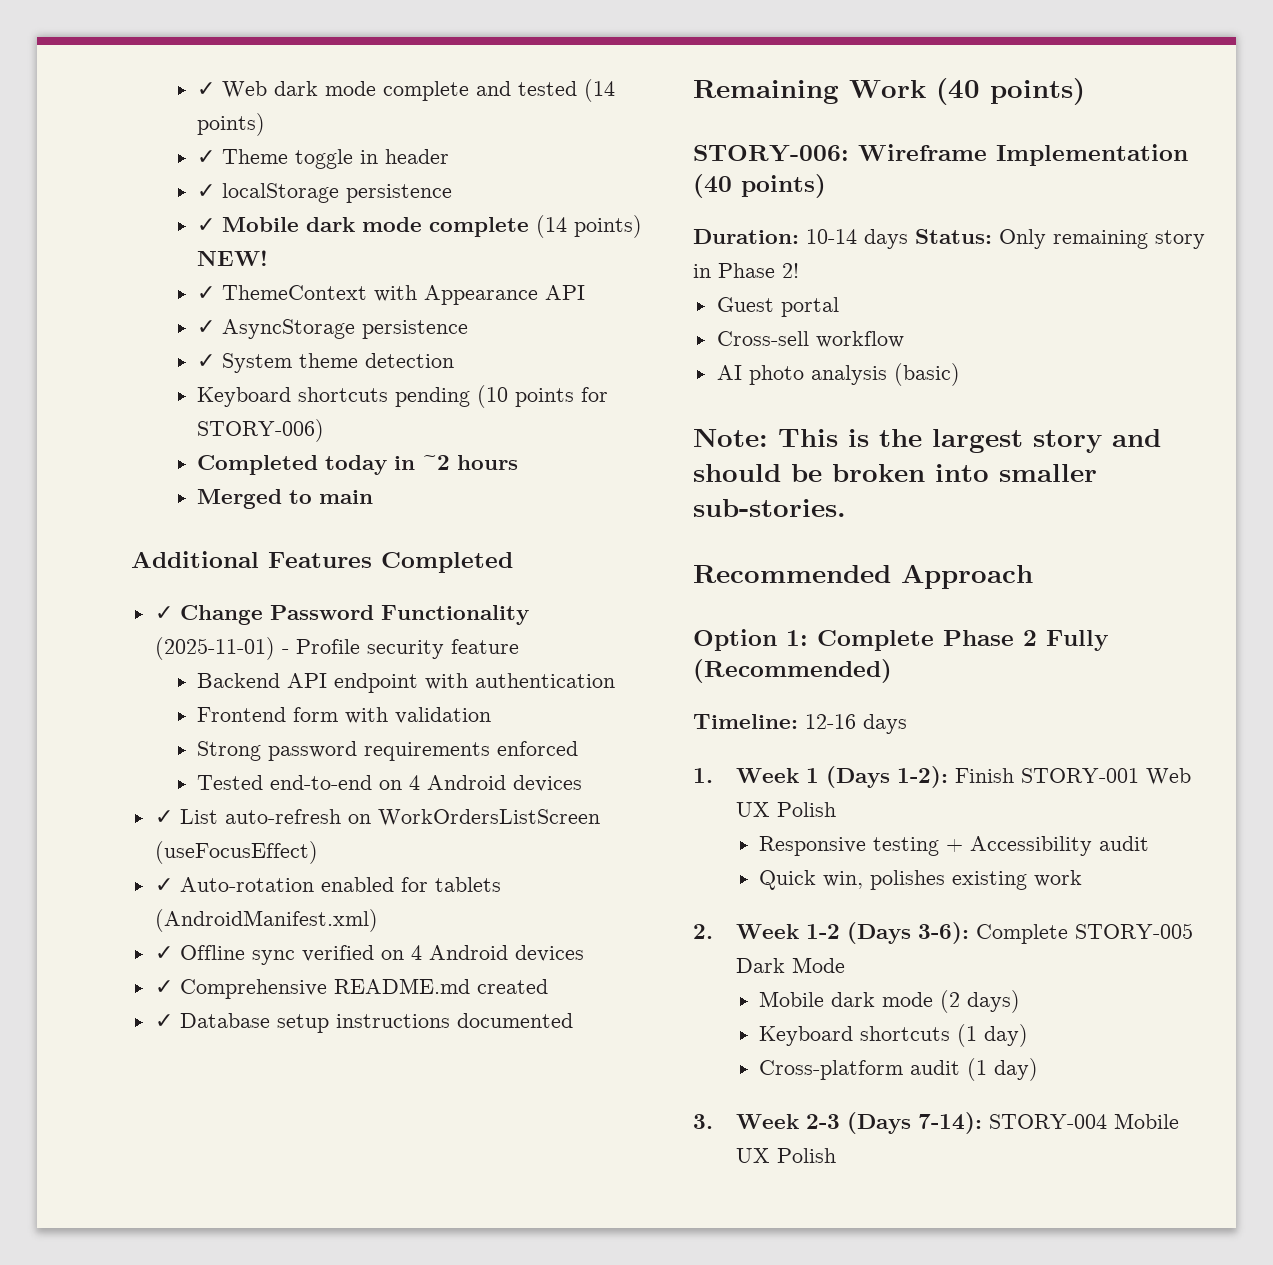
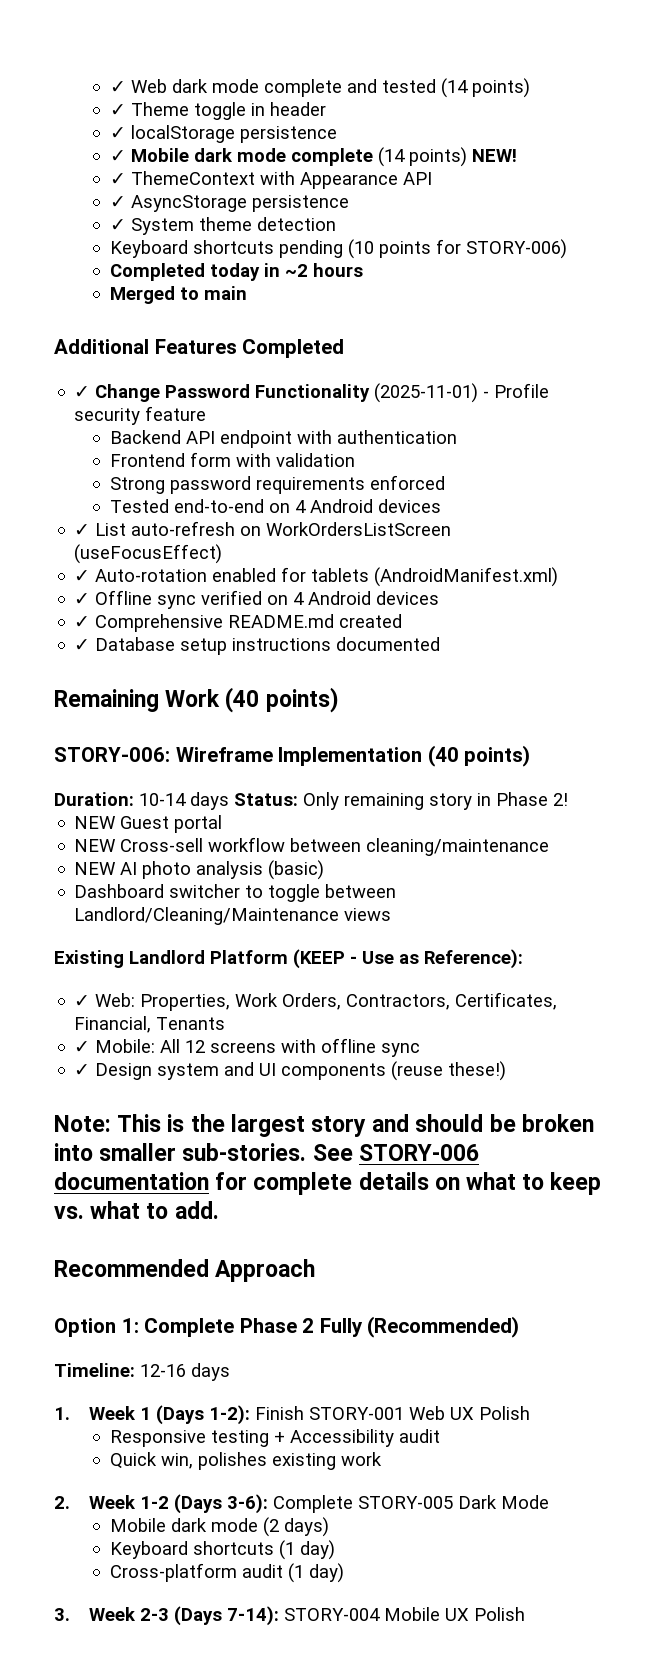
(799, 270) none -> [74,816,117,829] NEW
(839, 307) none -> [74,839,117,852] NEW
(904, 339) // -> [290,838,550,856] [74,862,117,875] between cleaning/maintenance // NEW
(960, 374) none -> [74,884,397,902] [74,907,392,925] [54,949,523,969] [74,992,558,1011] [74,1016,226,1033] [74,1038,421,1057] [74,1061,507,1081] // Dashboard switcher to toggle between Landlord/Cleaning/Maintenance views // Existing Landlord Platform (KEEP - Use as Reference): // ✓ Web: Properties, Work Orders, Contractors, Certificates, Financial, Tenants // ✓ Mobile: All 12 screens with offline sync // ✓ Design system and UI components (reuse these!)
(846, 508) none -> [312,1144,479,1161] [54,1172,602,1195] [54,1201,219,1219] See STORY-006 documentation for complete details on what to keep vs. what to add.

